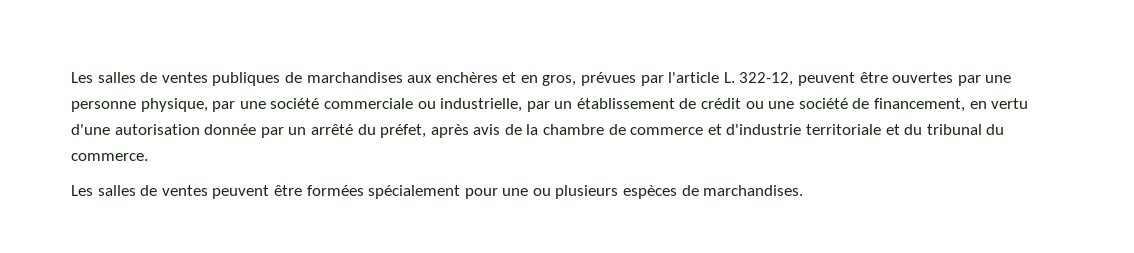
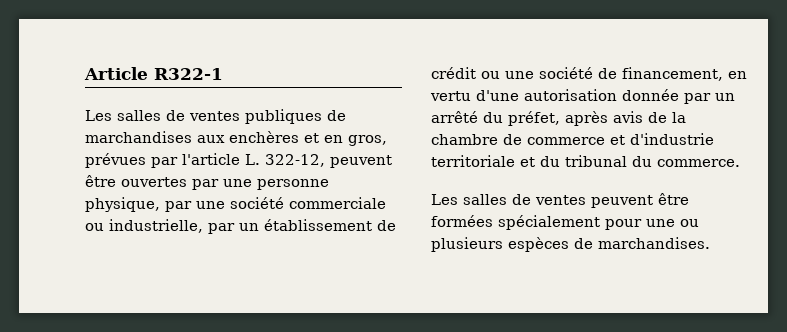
(71, 77) none -> [84,67,223,80] Article R322-1 //

